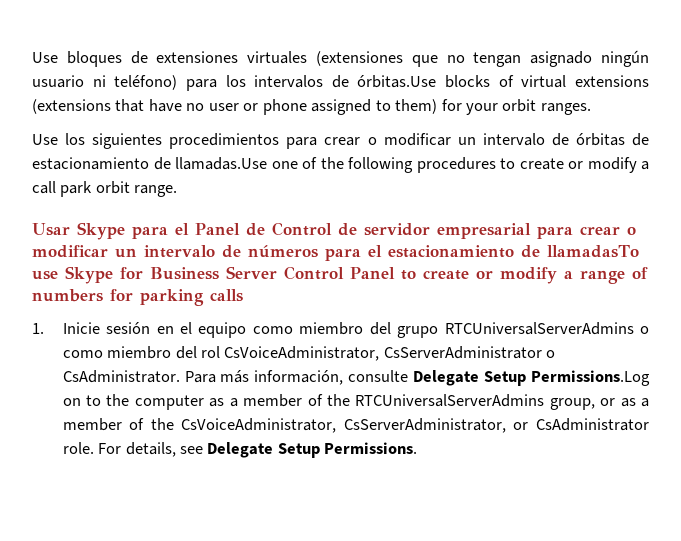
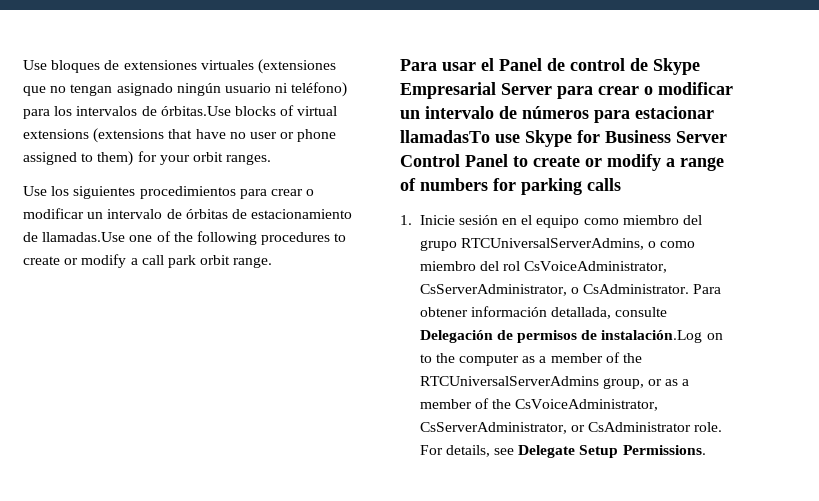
[32,222,531,240] Usar Skype para el Panel de Control de servidor empresarial -> [400,58,700,75] [400,82,552,99] Para usar el Panel de control de Skype Empresarial Server
[368,245,540,258] el estacionamiento de -> [635,106,714,119] estacionar
[444,322,634,335] RTCUniversalServerAdmins -> [460,238,644,250] RTCUniversalServerAdmins,
[383,346,542,359] CsServerAdministrator -> [419,284,567,296] CsServerAdministrator,
[220,370,650,386] más información, consulte Delegate Setup Permissions.Log -> [419,306,668,319] [419,330,703,343] obtener información detallada, consulte Delegación de permisos de instalación.Log

